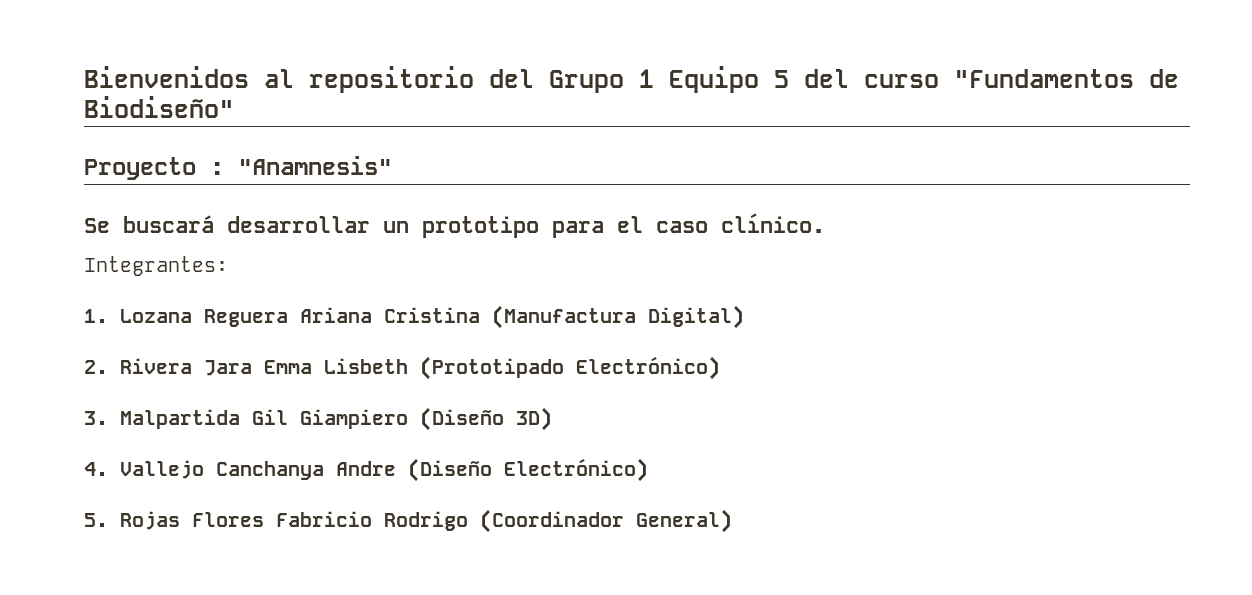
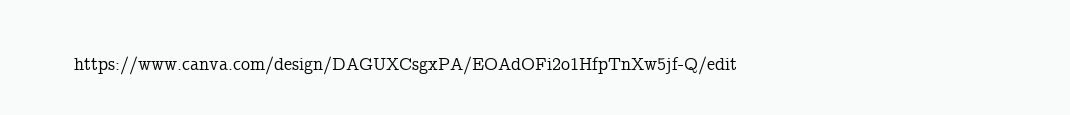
[84,66,1179,93] [84,96,234,118] [84,156,392,180] [84,213,825,238] [84,256,228,276] [84,305,744,329] [84,356,720,380] [84,407,552,431] [84,458,648,482] [84,509,732,533] Bienvenidos al repositorio del Grupo 1 Equipo 5 del curso "Fundamentos de Biodiseño" // Proyecto : "Anamnesis" // Se buscará desarrollar un prototipo para el caso clínico. // Integrantes: // 1. Lozana Reguera Ariana Cristina (Manufactura Digital) // 2. Rivera Jara Emma Lisbeth (Prototipado Electrónico) // 3. Malpartida Gil Giampiero (Diseño 3D) // 4. Vallejo Canchanya Andre (Diseño Electrónico) // 5. Rojas Flores Fabricio Rodrigo (Coordinador General) -> [74,56,737,75] https://www.canva.com/design/DAGUXCsgxPA/EOAdOFi2o1HfpTnXw5jf-Q/edit

